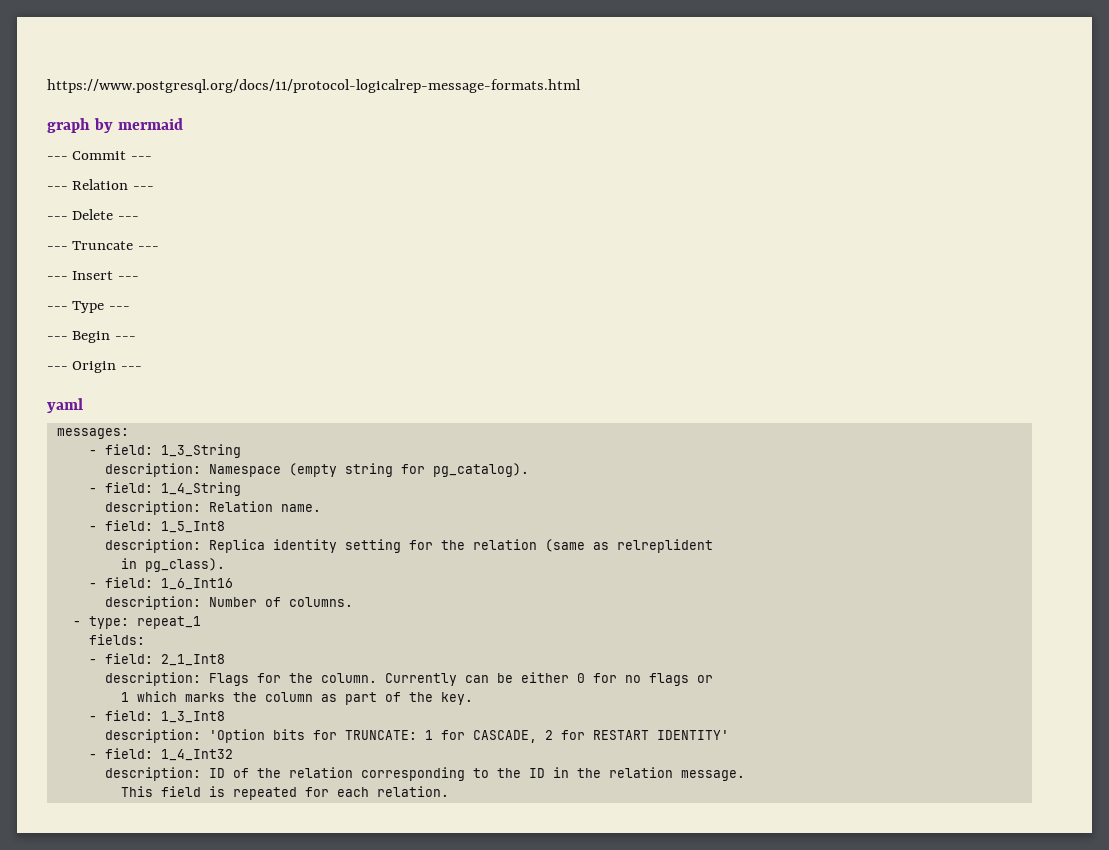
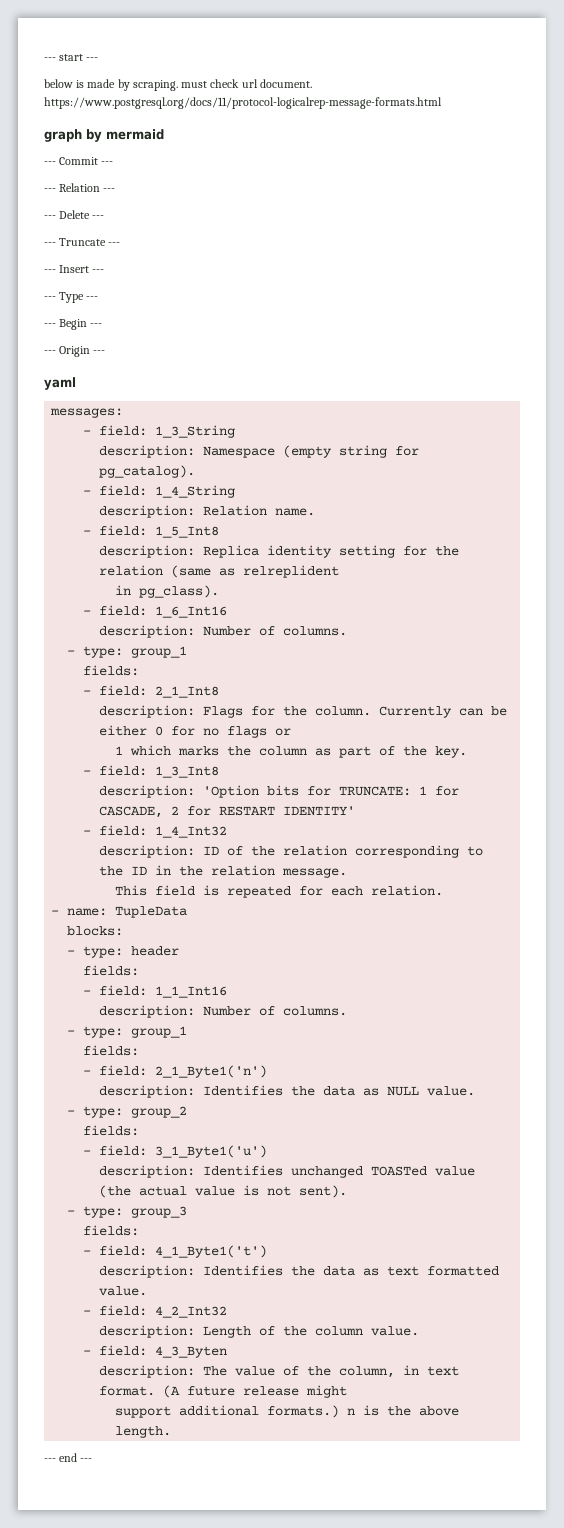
(47, 86) none -> [44,54,99,61] [44,79,312,91] --- start --- // below is made by scraping. must check url document.
[136,616,201,629] repeat_1 -> [131,646,188,658] group_1
(449, 791) none -> [51,906,188,918] [67,926,124,936] [67,946,180,958] [83,965,140,976] [83,985,228,998] [99,1005,348,1018] [67,1026,188,1038] [83,1045,140,1056] [83,1065,268,1078] [99,1085,476,1098] [67,1106,188,1118] [83,1125,140,1136] [83,1145,268,1158] [99,1165,476,1178] [99,1185,348,1198] [67,1206,188,1218] [83,1225,140,1236] [83,1245,268,1258] [99,1265,500,1278] [99,1286,148,1296] [83,1305,228,1318] [99,1325,420,1338] [83,1345,228,1358] [99,1365,460,1378] [99,1385,348,1398] [115,1405,460,1418] [115,1426,172,1438] [44,1453,93,1462] // - name: TupleData // blocks: // - type: header // fields: // - field: 1_1_Int16 // description: Number of columns. // - type: group_1 // fields: // - field: 2_1_Byte1('n') // description: Identifies the data as NULL value. // - type: group_2 // fields: // - field: 3_1_Byte1('u') // description: Identifies unchanged TOASTed value (the actual value is not sent). // - type: group_3 // fields: // - field: 4_1_Byte1('t') // description: Identifies the data as text formatted value. // - field: 4_2_Int32 // description: Length of the column value. // - field: 4_3_Byten // description: The value of the column, in text format. (A future release might // support additional formats.) n is the above length. // --- end ---

